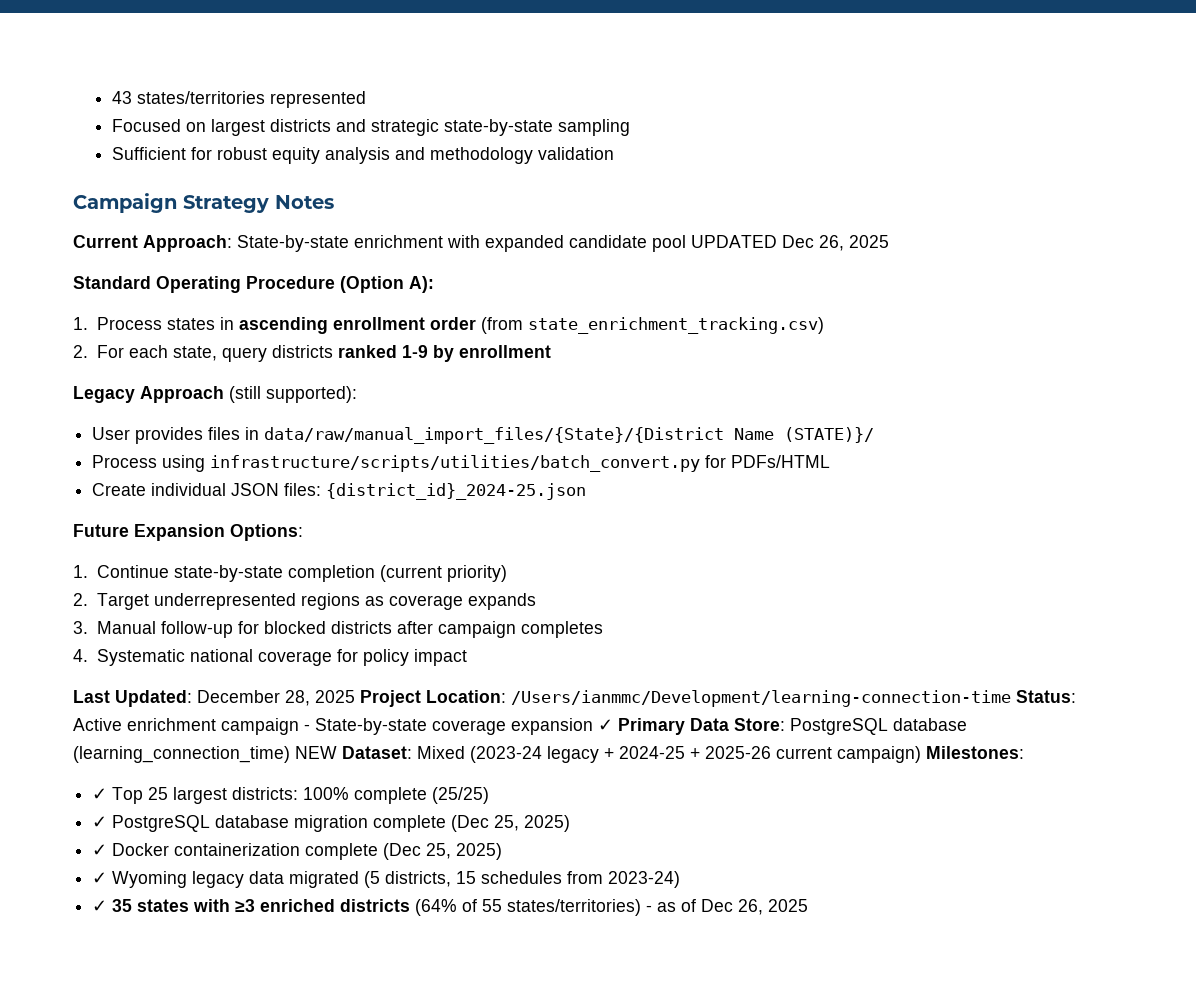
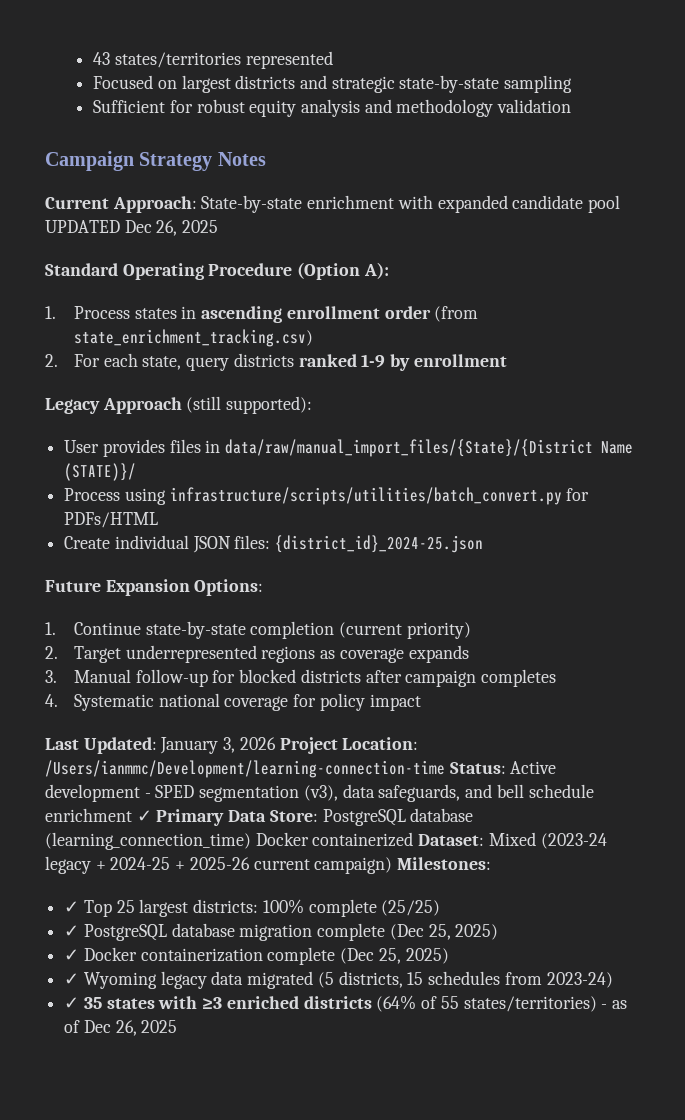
[197,690,355,706] December 28, 2025 -> [160,737,276,754] January 3, 2026
[127,718,593,735] enrichment campaign - State-by-state coverage expansion -> [45,784,594,802] [45,808,132,822] development - SPED segmentation (v3), data safeguards, and bell schedule enrichment
[295,746,337,759] NEW -> [255,832,414,847] Docker containerized

